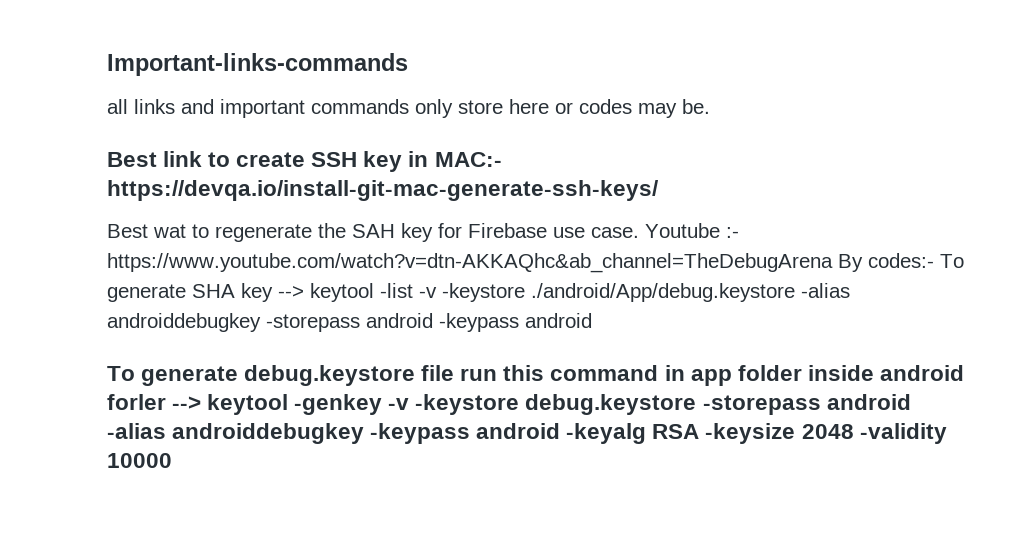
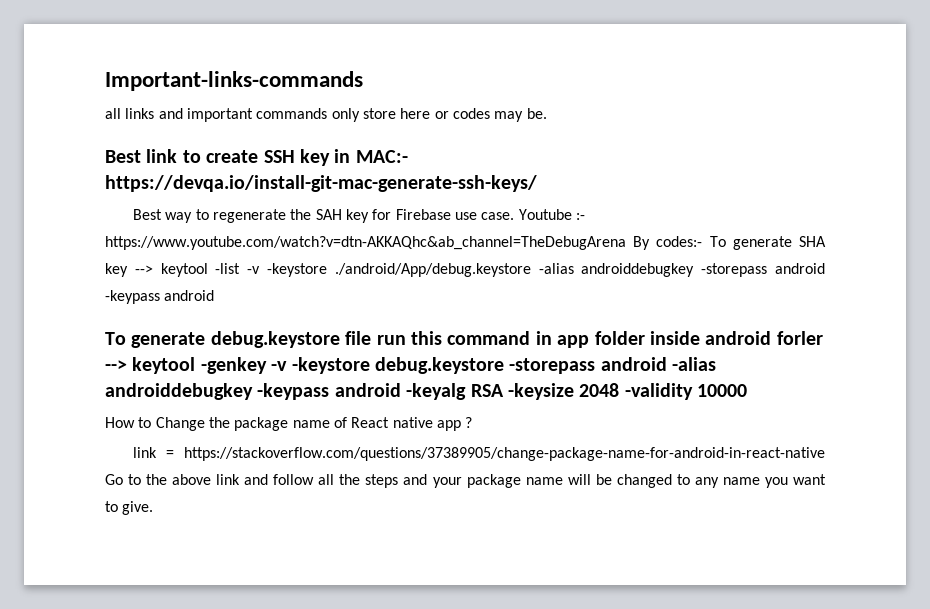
[153,224,186,238] wat -> [165,212,193,223] way
(172, 460) none -> [105,417,473,431] [133,447,825,461] [105,474,826,488] [105,501,154,515] // How to Change the package name of React native app ? // link = https://stackoverflow.com/questions/37389905/change-package-name-for-android-in-react-native Go to the above link and follow all the steps and your package name will be changed to any name you want to give.

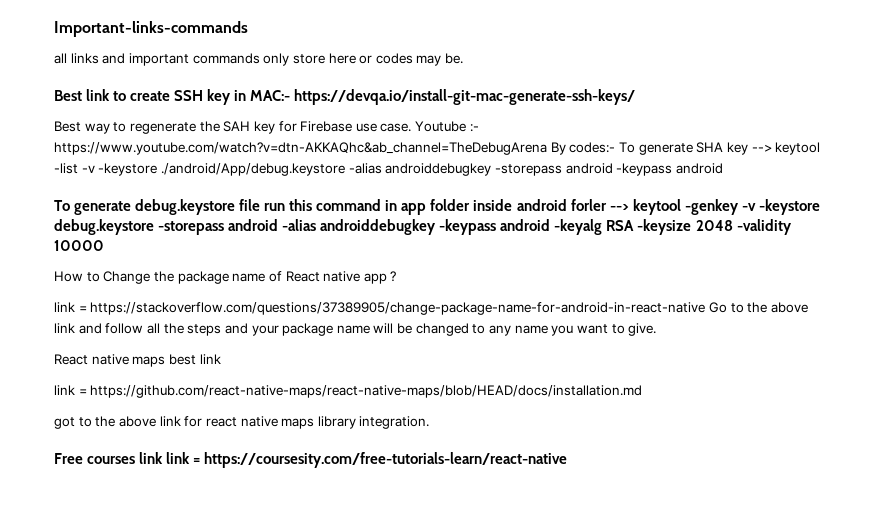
(154, 508) none -> [54,354,221,367] [54,385,643,398] [54,416,430,429] [54,452,568,468] // React native maps best link // link = https://github.com/react-native-maps/react-native-maps/blob/HEAD/docs/installation.md // got to the above link for react native maps library integration. // Free courses link link = https://coursesity.com/free-tutorials-learn/react-native

